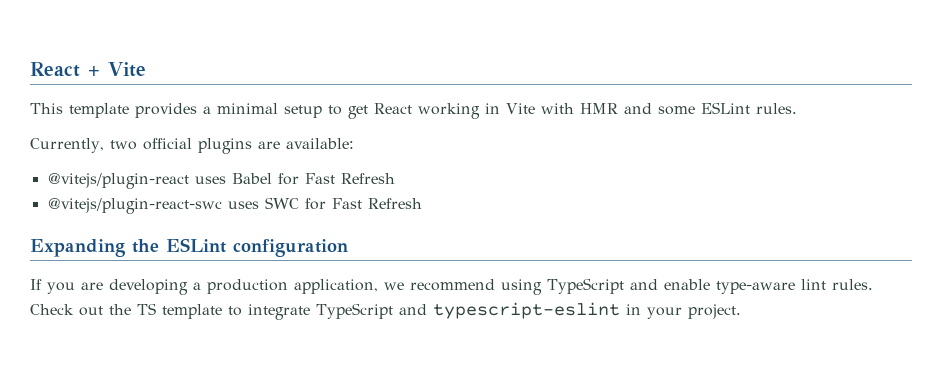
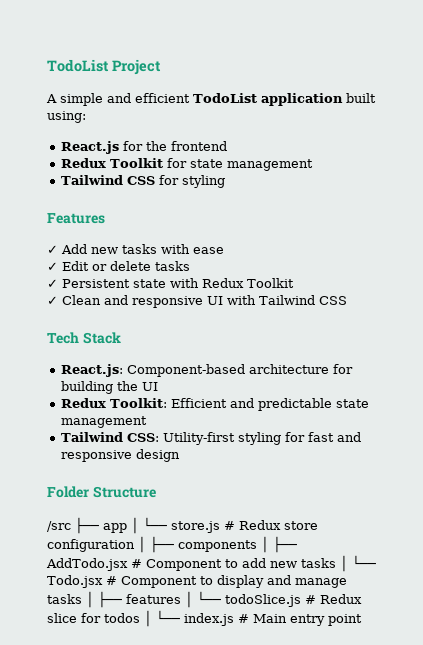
[30,62,146,77] [30,102,797,119] [30,138,354,154] [47,173,395,189] [47,197,422,214] [30,238,348,257] [30,278,873,295] [30,302,741,320] React + Vite // This template provides a minimal setup to get React working in Vite with HMR and some ESLint rules. // Currently, two official plugins are available: // @vitejs/plugin-react uses Babel for Fast Refresh // @vitejs/plugin-react-swc uses SWC for Fast Refresh // Expanding the ESLint configuration // If you are developing a production application, we recommend using TypeScript and enable type-aware lint rules. Check out the TS template to integrate TypeScript and typescript-eslint in your project. -> [47,59,161,75] [46,93,376,106] [47,111,86,123] [60,141,227,154] [60,158,313,171] [60,175,225,188] [47,213,105,224] [47,244,224,254] [47,261,190,271] [47,278,294,288] [47,295,347,308] [47,332,121,344] [60,364,353,377] [60,381,158,394] [60,398,369,411] [60,416,147,428] [60,432,361,445] [60,449,180,462] [47,486,156,498] [47,517,318,534] [47,536,297,553] [46,555,376,572] [47,575,347,588] [47,591,362,608] [47,610,362,627] TodoList Project // A simple and efficient TodoList application built using: // React.js for the frontend // Redux Toolkit for state management // Tailwind CSS for styling // Features // ✓ Add new tasks with ease // ✓ Edit or delete tasks // ✓ Persistent state with Redux Toolkit // ✓ Clean and responsive UI with Tailwind CSS // Tech Stack // React.js: Component-based architecture for building the UI // Redux Toolkit: Efficient and predictable state management // Tailwind CSS: Utility-first styling for fast and responsive design // Folder Structure // /src ├── app │ └── store.js # Redux store configuration │ ├── components │ ├── AddTodo.jsx # Component to add new tasks │ └── Todo.jsx # Component to display and manage tasks │ ├── features │ └── todoSlice.js # Redux slice for todos │ └── index.js # Main entry point

